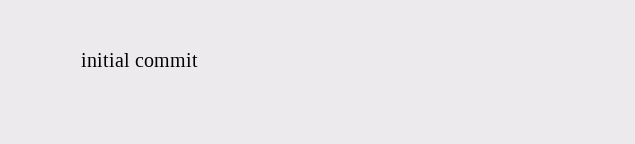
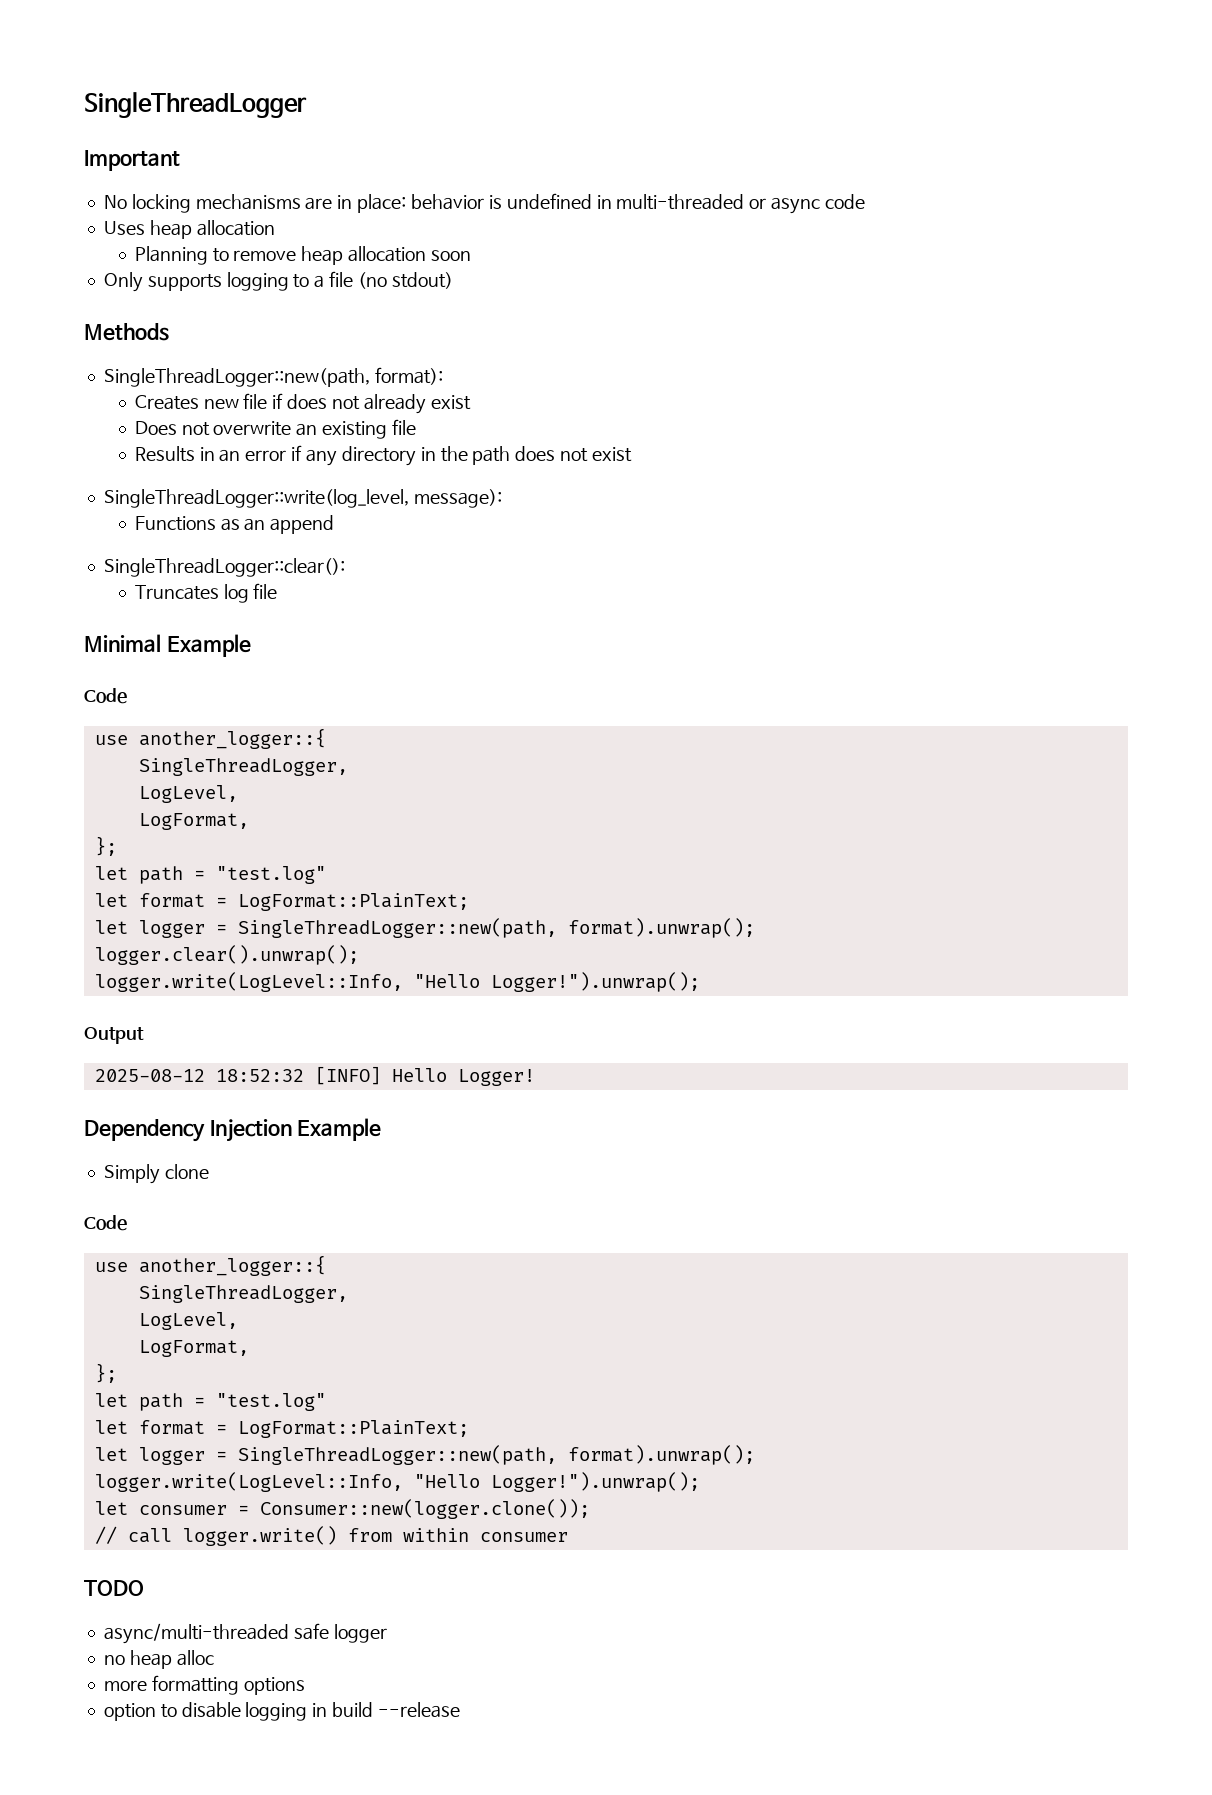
[81,53,199,67] initial commit -> [84,92,307,118] [84,150,180,171] [103,193,865,214] [103,220,275,239] [134,246,472,265] [103,271,453,292] [84,323,169,341] [103,367,443,387] [134,393,471,414] [134,419,417,439] [134,445,633,466] [103,489,502,508] [134,515,335,534] [103,558,345,577] [134,583,278,603] [84,634,251,657] [84,688,127,704] [94,728,326,749] [138,758,348,776] [138,785,238,803] [138,813,249,830] [94,836,117,856] [94,866,326,884] [94,893,469,911] [94,918,755,938] [94,945,359,965] [94,972,700,992] [84,1027,144,1044] [94,1066,535,1086] [84,1118,382,1142] [103,1164,209,1184] [84,1215,127,1231] [94,1255,326,1276] [138,1285,348,1303] [138,1312,238,1330] [138,1340,249,1357] [94,1363,117,1383] [94,1393,326,1411] [94,1420,469,1438] [94,1445,755,1465] [94,1472,700,1492] [94,1499,590,1519] [94,1526,568,1546] [84,1580,144,1596] [103,1623,387,1644] [103,1650,214,1669] [103,1675,305,1695] [103,1702,460,1721] SingleThreadLogger // Important // No locking mechanisms are in place: behavior is undefined in multi-threaded or async code // Uses heap allocation // Planning to remove heap allocation soon // Only supports logging to a file (no stdout) // Methods // SingleThreadLogger::new(path, format): // Creates new file if does not already exist // Does not overwrite an existing file // Results in an error if any directory in the path does not exist // SingleThreadLogger::write(log_level, message): // Functions as an append // SingleThreadLogger::clear(): // Truncates log file // Minimal Example // Code // use another_logger::{ // SingleThreadLogger, // LogLevel, // LogFormat, // }; // let path = "test.log" // let format = LogFormat::PlainText; // let logger = SingleThreadLogger::new(path, format).unwrap(); // logger.clear().unwrap(); // logger.write(LogLevel::Info, "Hello Logger!").unwrap(); // Output // 2025-08-12 18:52:32 [INFO] Hello Logger! // Dependency Injection Example // Simply clone // Code // use another_logger::{ // SingleThreadLogger, // LogLevel, // LogFormat, // }; // let path = "test.log" // let format = LogFormat::PlainText; // let logger = SingleThreadLogger::new(path, format).unwrap(); // logger.write(LogLevel::Info, "Hello Logger!").unwrap(); // let consumer = Consumer::new(logger.clone()); // // call logger.write() from within consumer // TODO // async/multi-threaded safe logger // no heap alloc // more formatting options // option to disable logging in build --release

